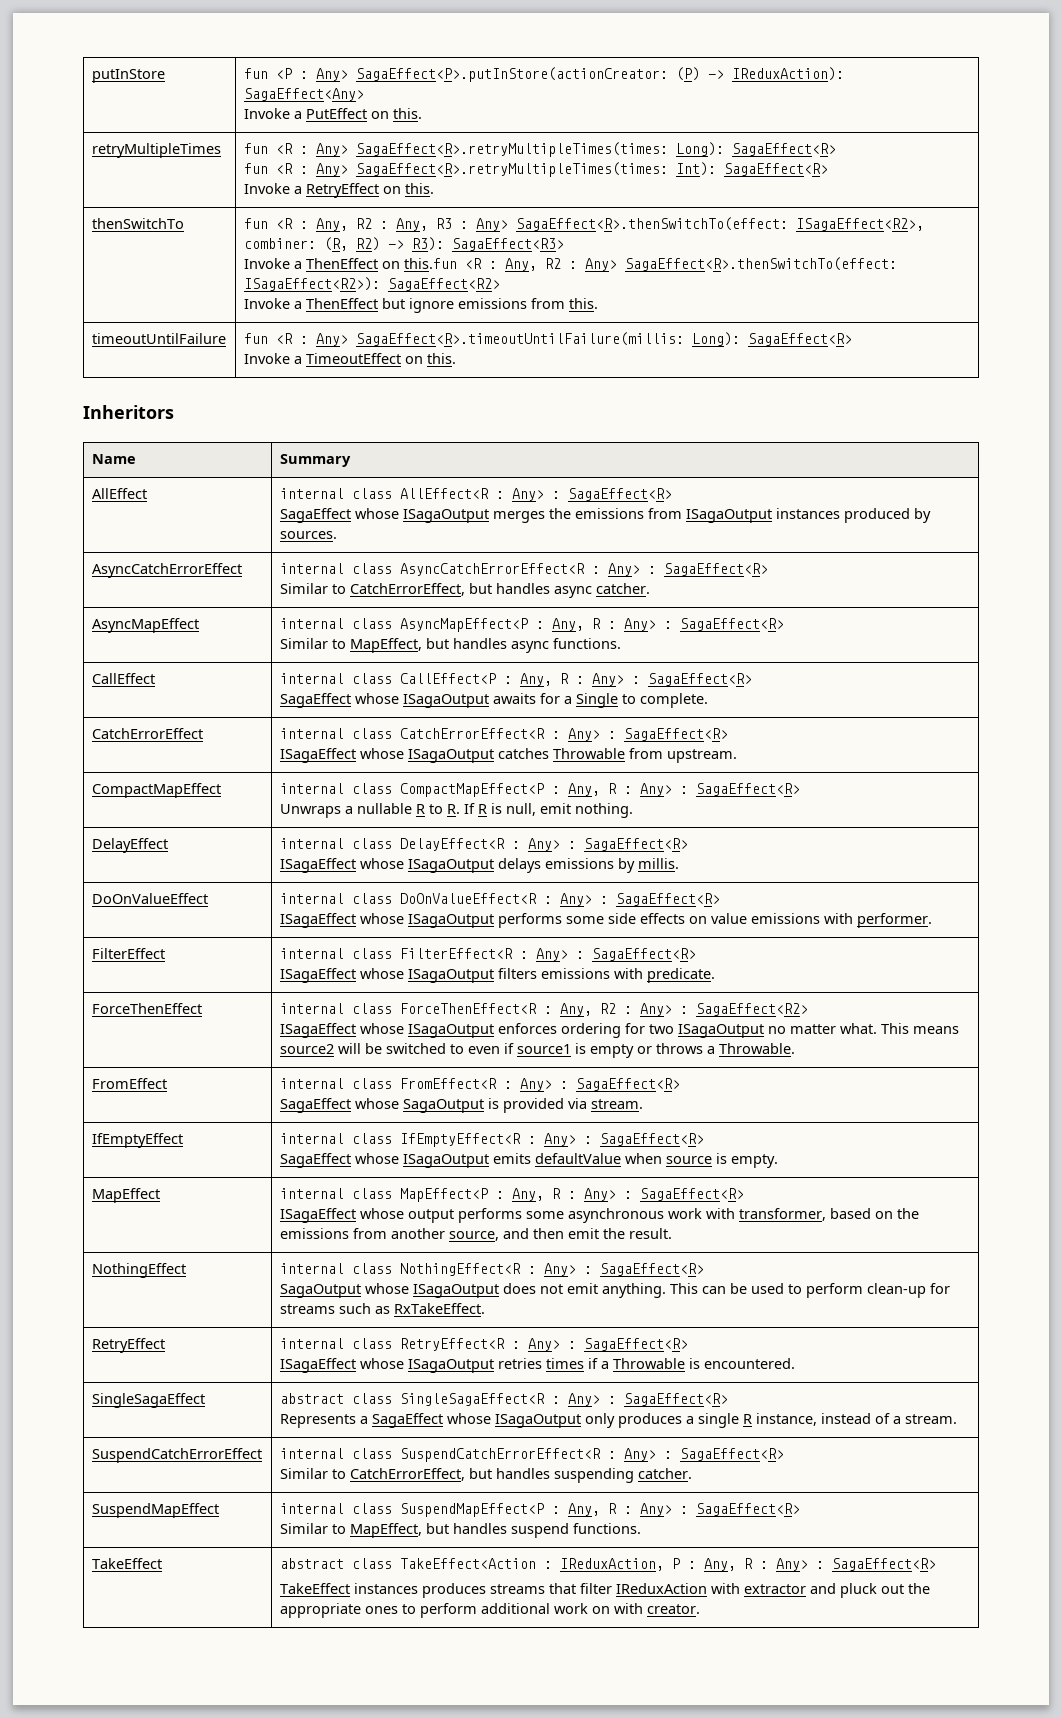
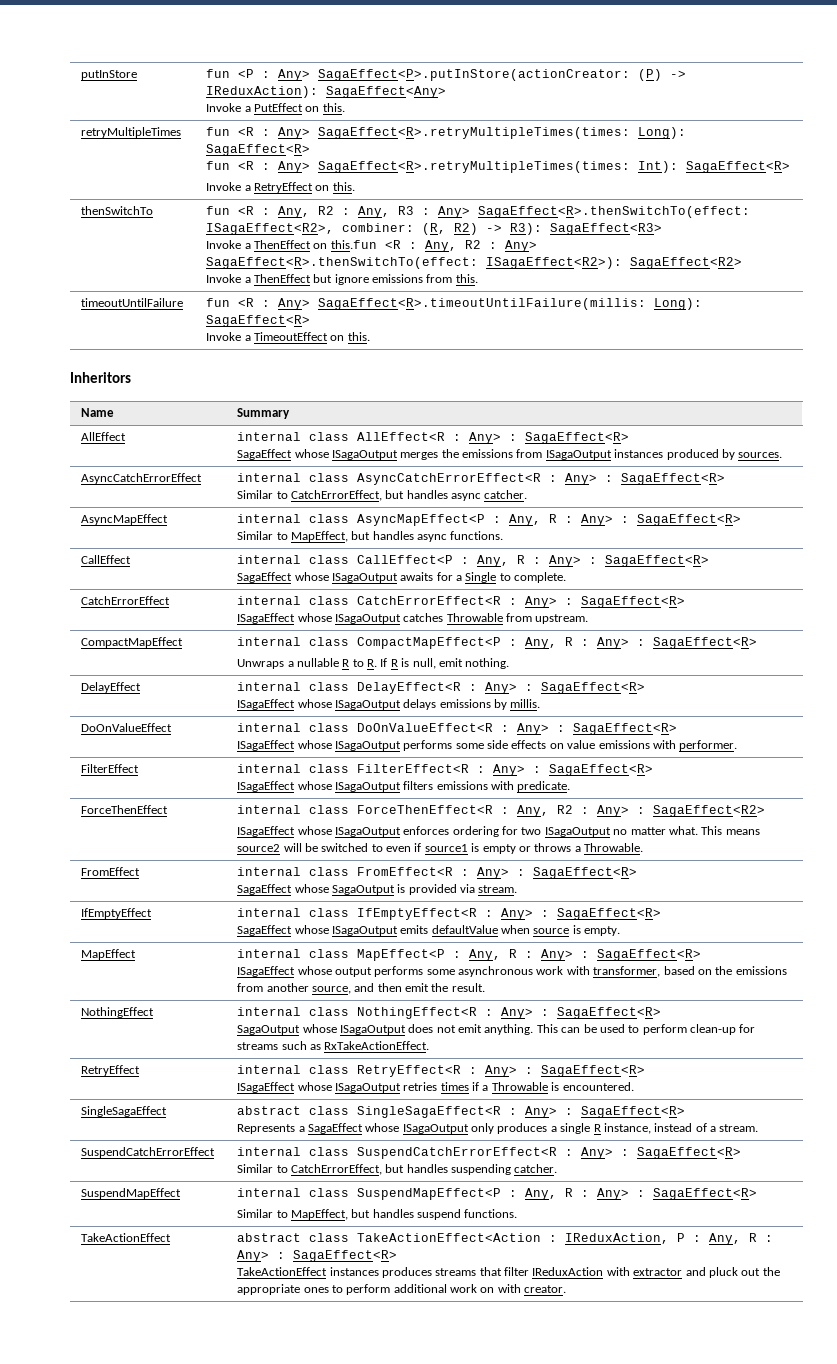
[393,1303,485,1314] RxTakeEffect. -> [324,1041,430,1050] RxTakeActionEffect.
[91,1558,162,1569] [279,1558,536,1569] TakeEffect | abstract class TakeEffect<Action -> [81,1233,172,1242] [237,1233,542,1242] TakeActionEffect | abstract class TakeActionEffect<Action
[279,1583,350,1594] TakeEffect -> [237,1267,328,1276] TakeActionEffect

